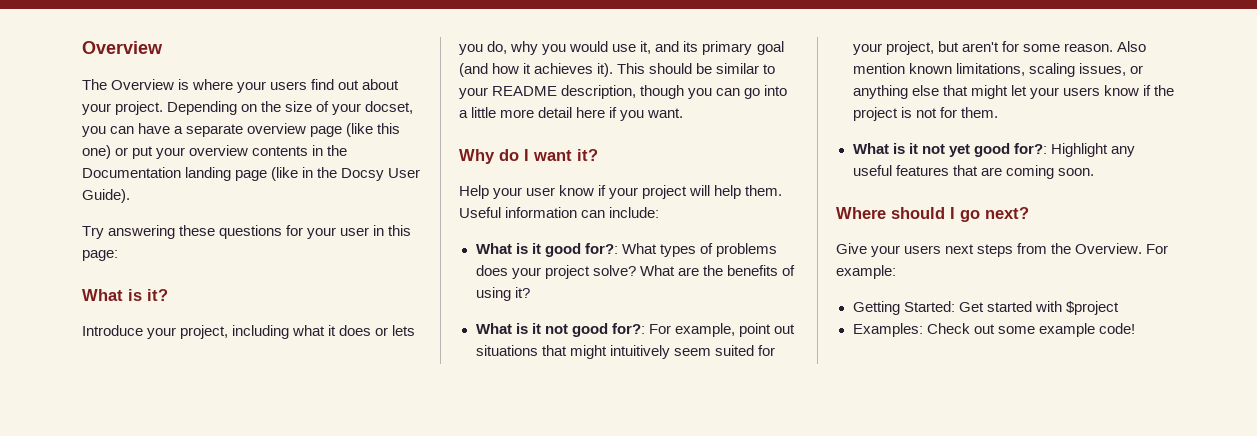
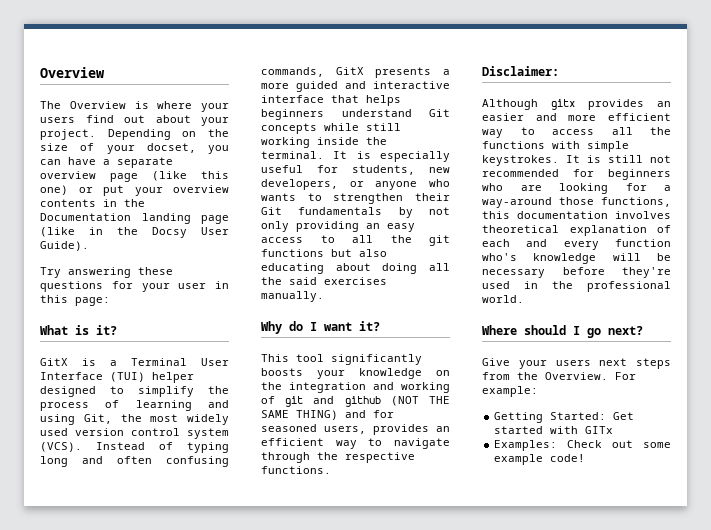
[82,325,416,339] [459,41,784,55] [459,63,776,77] [459,85,788,99] [459,107,684,121] Introduce your project, including what it does or lets you do, why you would use it, and its primary goal (and how it achieves it). This should be similar to your README description, though you can go into a little more detail here if you want. -> [40,358,229,366] [40,372,194,383] [40,386,229,397] [40,400,230,411] [40,414,229,425] [40,428,229,439] [40,442,229,453] [40,456,229,467] [261,67,450,78] [261,81,450,92] [261,95,401,106] [261,109,450,120] [261,123,401,134] [261,137,387,148] [261,151,450,162] [261,165,450,175] [261,179,450,190] [261,193,450,204] [261,207,450,218] [261,221,415,232] [261,235,450,246] [261,249,387,257] [261,263,450,274] [261,277,387,285] [261,291,324,302] GitX is a Terminal User Interface (TUI) helper designed to simplify the process of learning and using Git, the most widely used version control system (VCS). Instead of typing long and often confusing commands, GitX presents a more guided and interactive interface that helps beginners understand Git concepts while still working inside the terminal. It is especially useful for students, new developers, or anyone who wants to strengthen their Git fundamentals by not only providing an easy access to all the git functions but also educating about doing all the said exercises manually.
[459,185,783,199] [459,207,660,218] [475,243,777,257] [475,265,795,279] [475,287,530,301] [475,323,795,337] [475,345,775,359] [852,41,1146,55] [852,63,1143,77] [852,85,1174,99] [852,107,998,121] [852,143,1135,157] [852,165,1094,179] Help your user know if your project will help them. Useful information can include: // What is it good for?: What types of problems does your project solve? What are the benefits of using it? // What is it not good for?: For example, point out situations that might intuitively seem suited for your project, but aren't for some reason. Also mention known limitations, scaling issues, or anything else that might let your users know if the project is not for them. // What is it not yet good for?: Highlight any useful features that are coming soon. -> [261,354,422,365] [261,368,450,379] [261,382,450,393] [261,396,450,407] [261,410,394,420] [261,424,450,435] [261,438,450,449] [261,452,415,463] [261,466,331,474] [482,66,559,76] [482,99,671,110] [482,113,671,121] [482,127,671,138] [482,141,629,152] [482,155,671,166] [482,169,671,180] [482,183,671,194] [482,197,671,208] [482,211,671,219] [482,225,671,236] [482,239,671,250] [482,253,671,264] [482,267,671,278] [482,281,671,292] [482,295,524,303] This tool significantly boosts your knowledge on the integration and working of git and github (NOT THE SAME THING) and for seasoned users, provides an efficient way to navigate through the respective functions. // Disclaimer: // Although gitx provides an easier and more efficient way to access all the functions with simple keystrokes. It is still not recommended for beginners who are looking for a way-around those functions, this documentation involves theoretical explanation of each and every function who's knowledge will be necessary before they're used in the professional world.
[1065,301,1119,315] $project -> [585,426,614,434] GITx

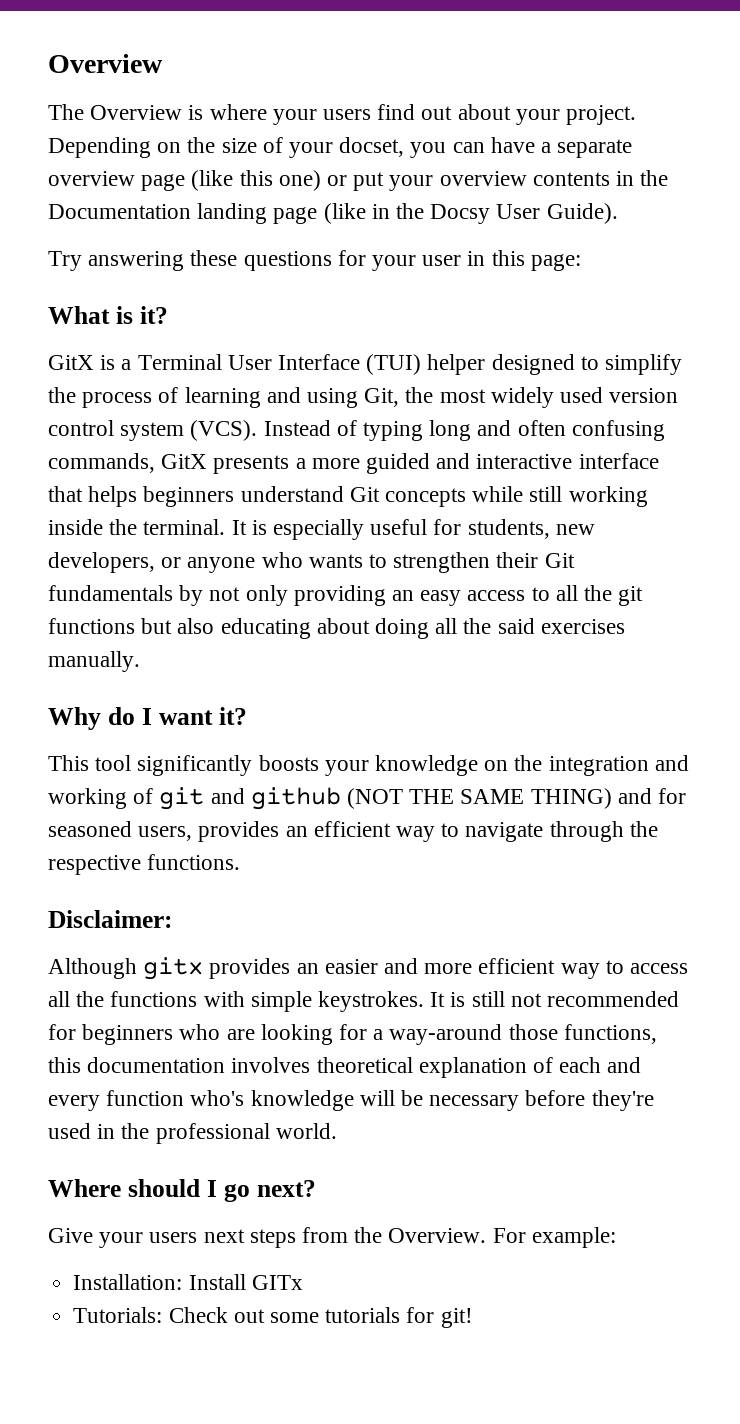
[494,412,635,423] [494,426,579,434] Getting Started: Get started with -> [73,1274,246,1290] Installation: Install
[494,440,558,451] Examples: -> [73,1307,163,1323] Tutorials:
[494,454,586,465] example code! -> [325,1307,473,1328] tutorials for git!

